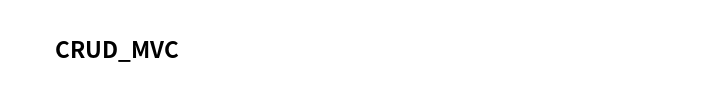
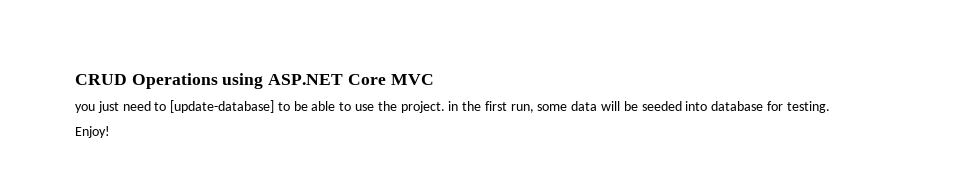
[55,41,179,62] CRUD_MVC -> [75,73,434,89] [75,100,830,113] [75,126,110,138] CRUD Operations using ASP.NET Core MVC // you just need to [update-database] to be able to use the project. in the first run, some data will be seeded into database for testing. // Enjoy!

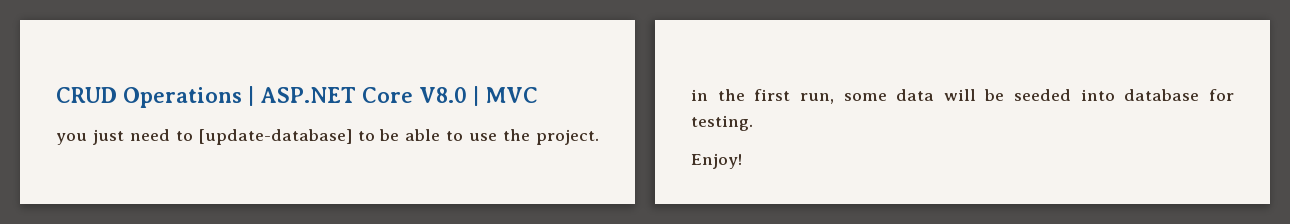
[222,73,264,89] using -> [248,86,255,106] |
(386, 79) none -> [418,86,480,106] V8.0 |

